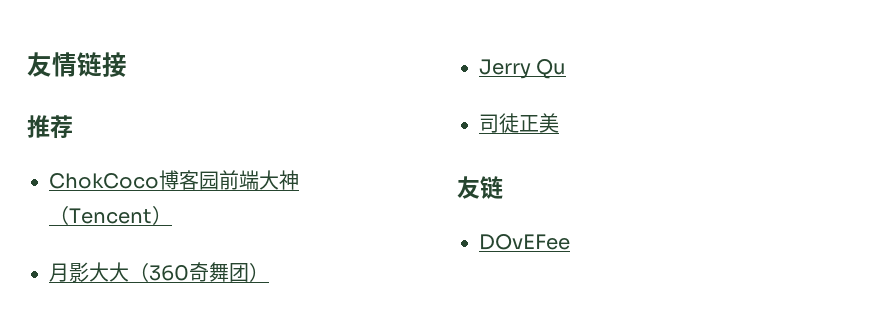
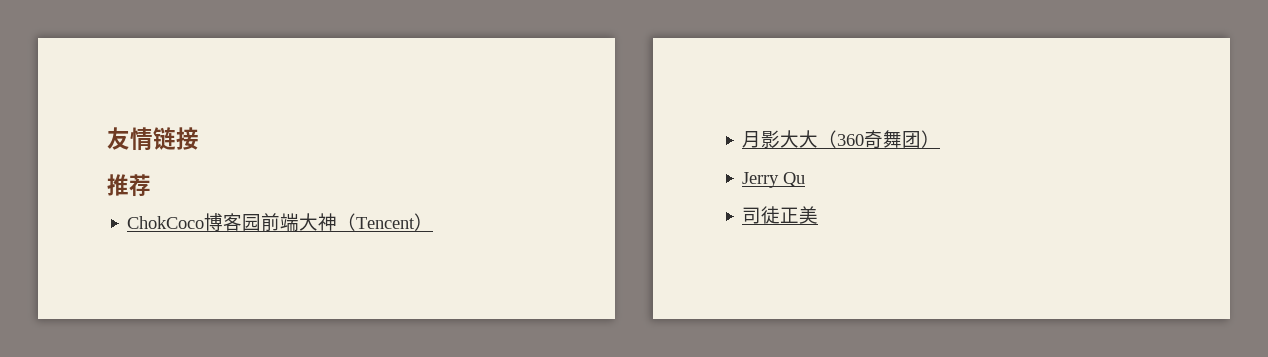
[457,176,503,199] [479,234,570,250] // 友链 // DOvEFee -> (819, 215) none

